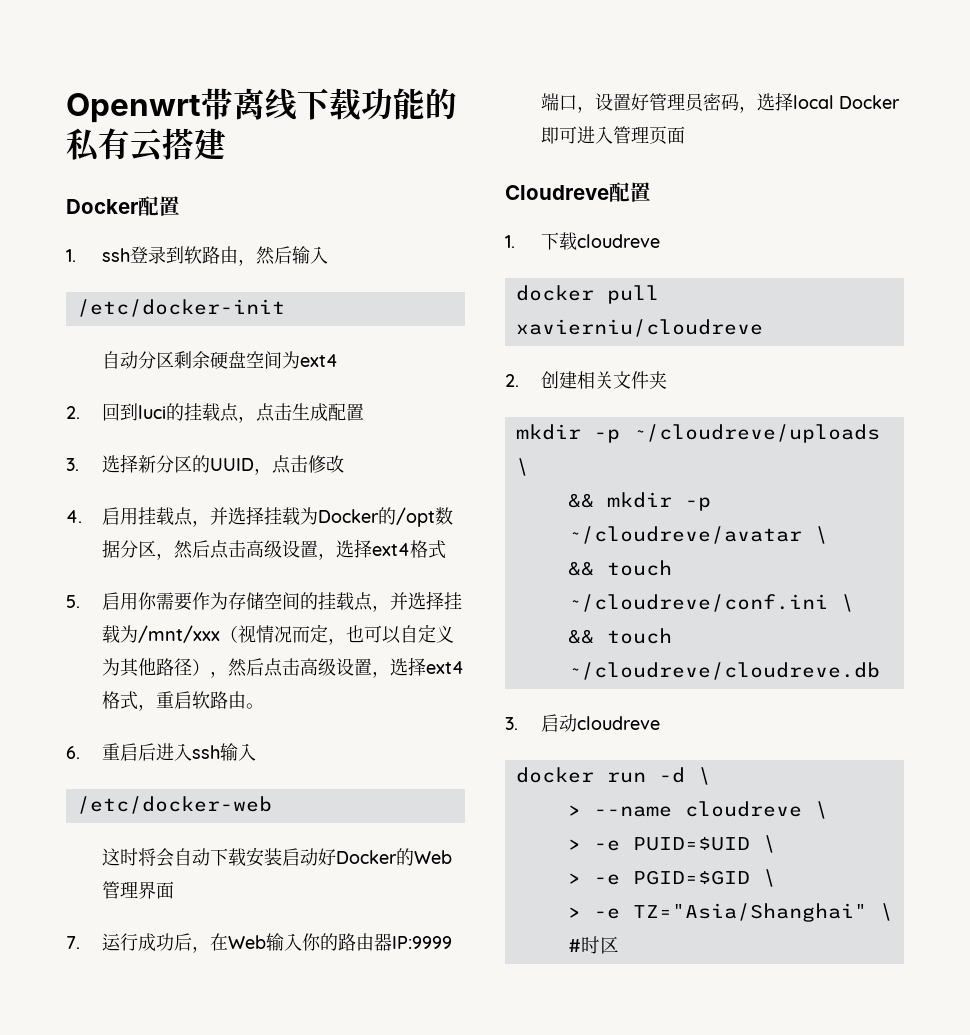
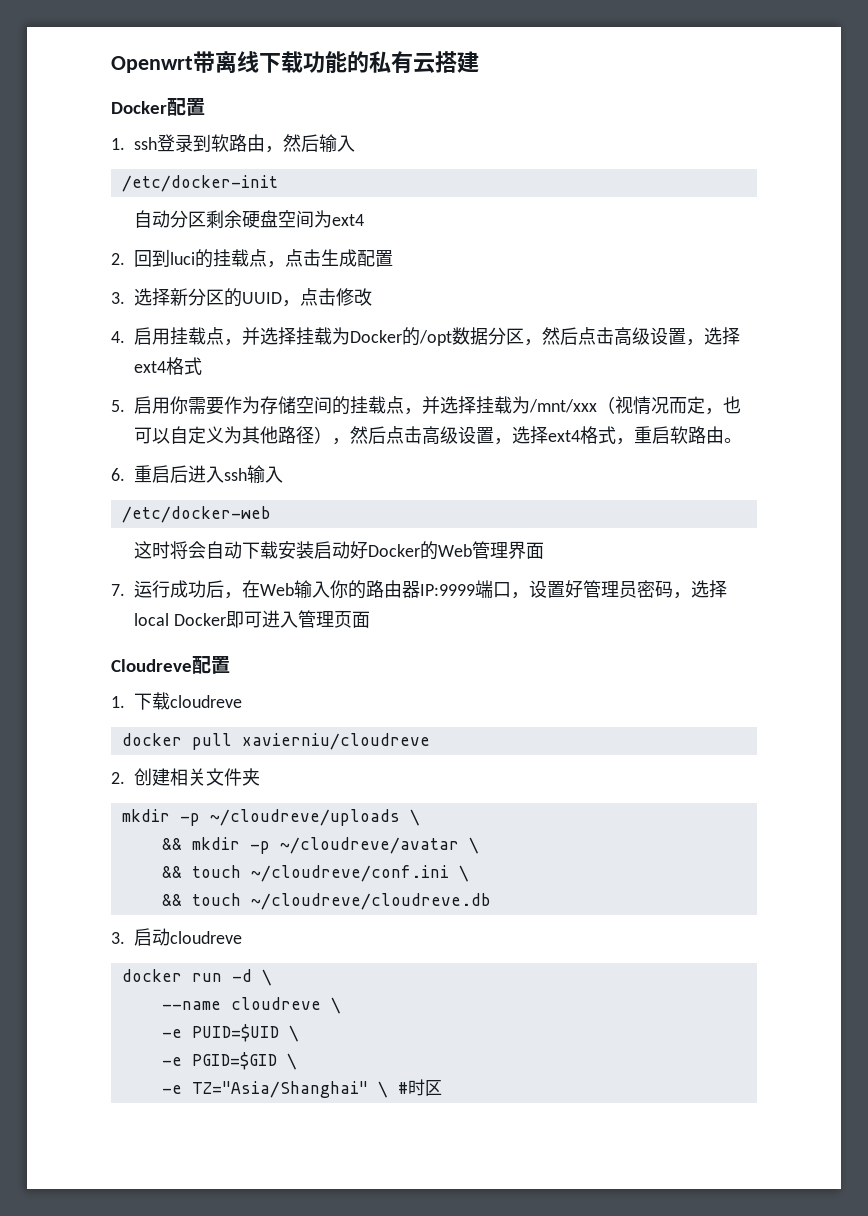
[567,805,581,816] > -> (272, 977) none
[567,839,581,850] > -> (341, 1005) none
[567,873,581,884] > -> (299, 1033) none
[567,907,581,918] > -> (297, 1061) none

